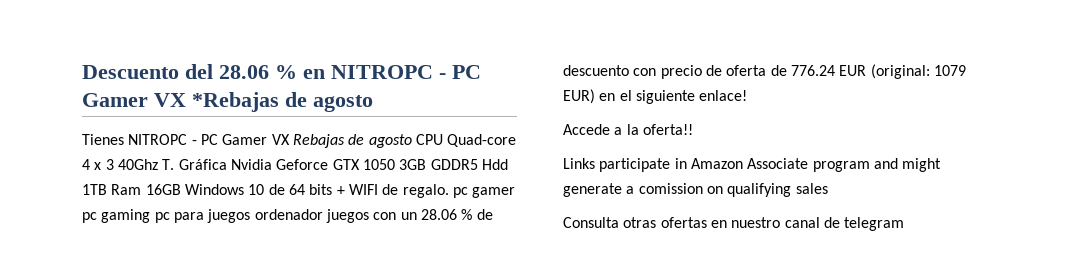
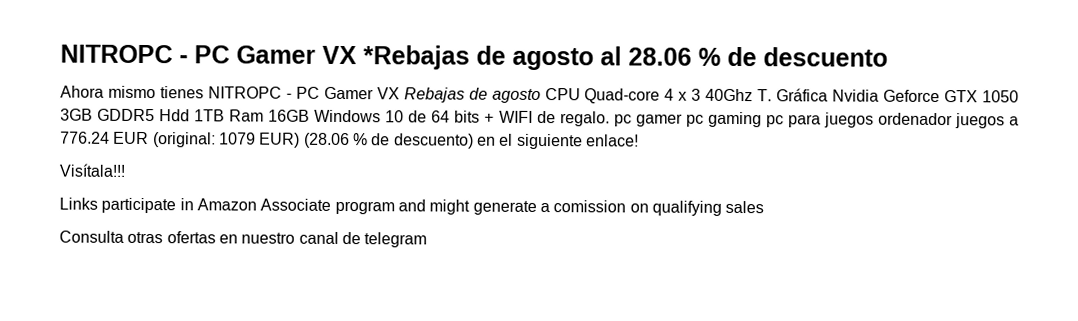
[82,64,325,79] Descuento del 28.06 % en -> (60, 54) none
[82,134,124,145] // Tienes -> [600,46,888,67] [60,85,204,99] al 28.06 % de descuento // Ahora mismo tienes
[373,209,493,220] [563,65,787,79] con un 28.06 % de descuento con precio de oferta de -> [1008,116,1019,126] a
(595, 96) none -> [303,132,474,149] (28.06 % de descuento)
[563,124,693,135] Accede a la oferta!! -> [59,163,125,177] Visítala!!!

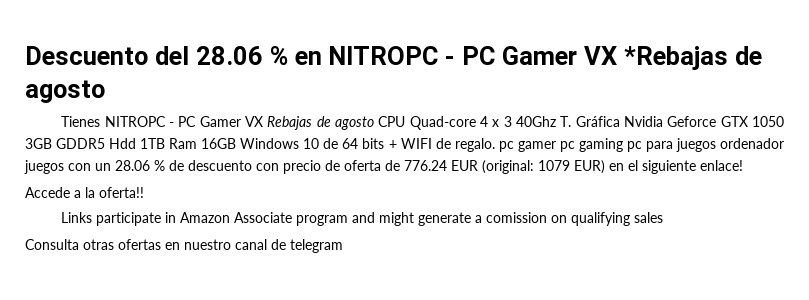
(60, 54) none -> [25,46,322,65] Descuento del 28.06 % en
[600,46,888,67] [60,85,204,99] al 28.06 % de descuento // Ahora mismo tienes -> [61,116,101,127] // Tienes
[1008,116,1019,126] a -> [68,160,400,174] con un 28.06 % de descuento con precio de oferta de
[303,132,474,149] (28.06 % de descuento) -> (605, 167) none
[59,163,125,177] Visítala!!! -> [25,187,144,198] Accede a la oferta!!

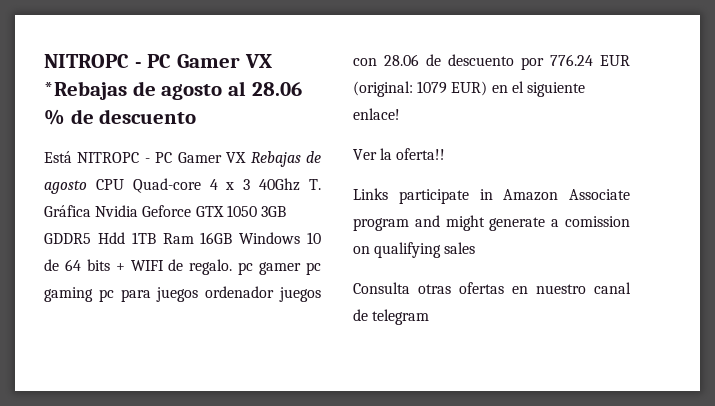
[25,46,322,65] Descuento del 28.06 % en -> (44, 61) none
[61,116,101,127] // Tienes -> [228,81,302,96] [44,109,197,125] [44,151,72,163] al 28.06 % de descuento // Está
[95,160,400,174] un 28.06 % de descuento con precio de oferta de -> [384,54,544,70] 28.06 de descuento por
[25,187,81,198] Accede a -> [353,149,377,160] Ver

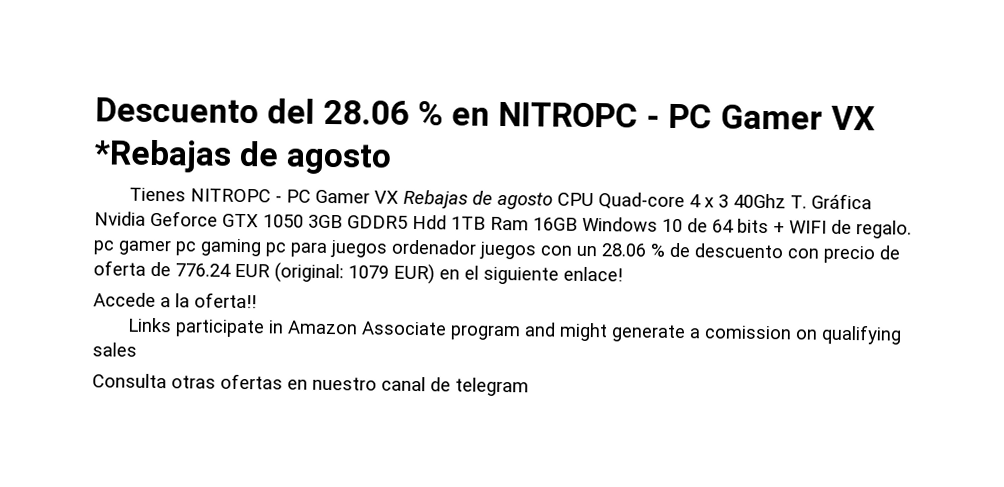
(44, 61) none -> [95,97,491,126] Descuento del 28.06 % en
[228,81,302,96] [44,109,197,125] [44,151,72,163] al 28.06 % de descuento // Está -> [129,187,187,202] // Tienes
[384,54,544,70] 28.06 de descuento por -> [576,242,901,264] [93,260,171,277] un 28.06 % de descuento con precio de oferta de
[353,149,377,160] Ver -> [93,292,171,308] Accede a

